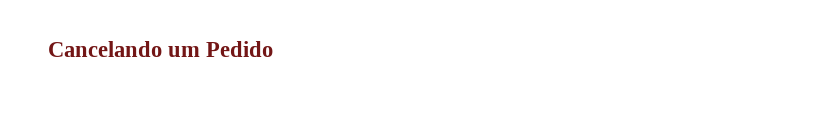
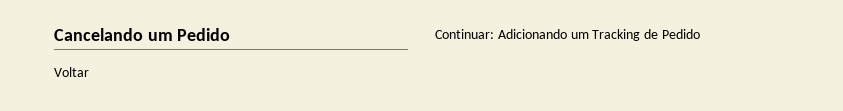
(274, 49) none -> [54,67,89,77] [435,29,700,41] // Voltar // Continuar: Adicionando um Tracking de Pedido

